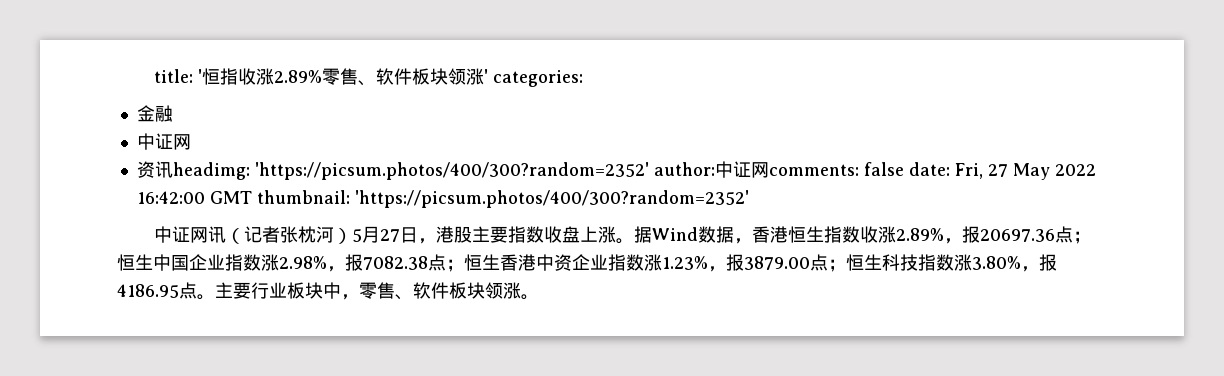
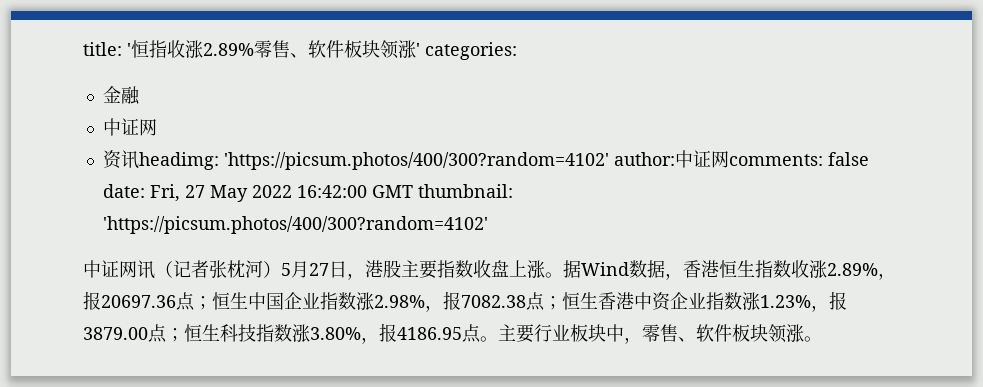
[254,162,649,180] 'https://picsum.photos/400/300?random=2352' -> [223,152,609,170] 'https://picsum.photos/400/300?random=4102'
[354,190,749,208] 'https://picsum.photos/400/300?random=2352' -> [102,216,488,234] 'https://picsum.photos/400/300?random=4102'

